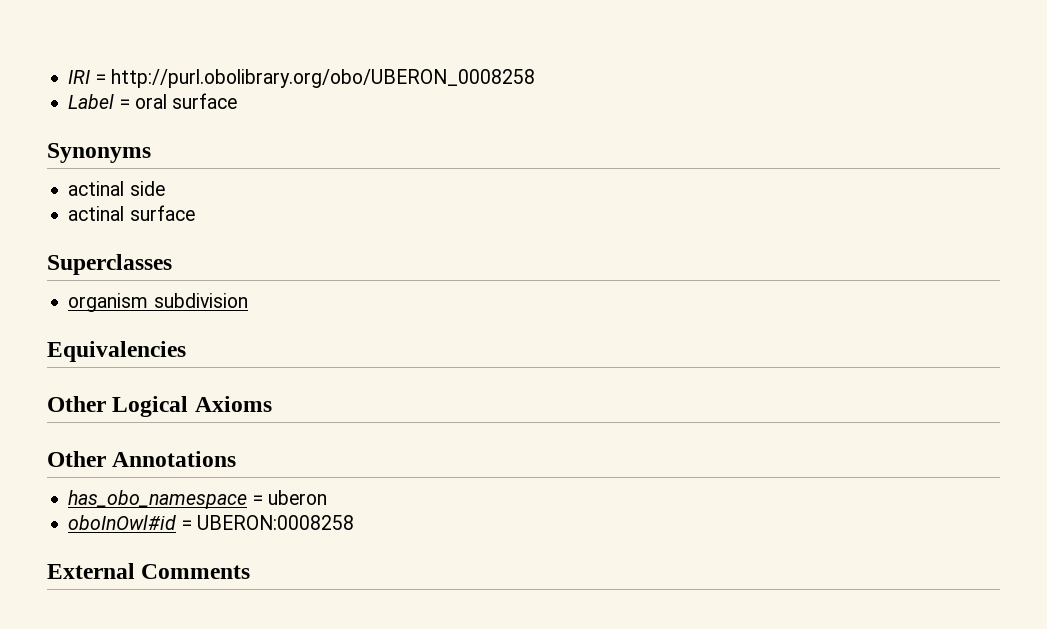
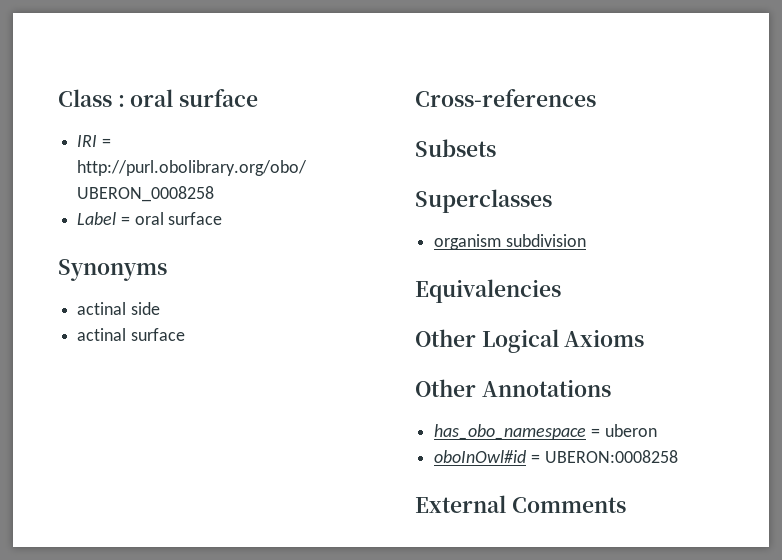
(68, 77) none -> [58,89,259,107] Class : oral surface //
(195, 213) none -> [415,89,596,107] [415,139,496,157] // Cross-references // Subsets

